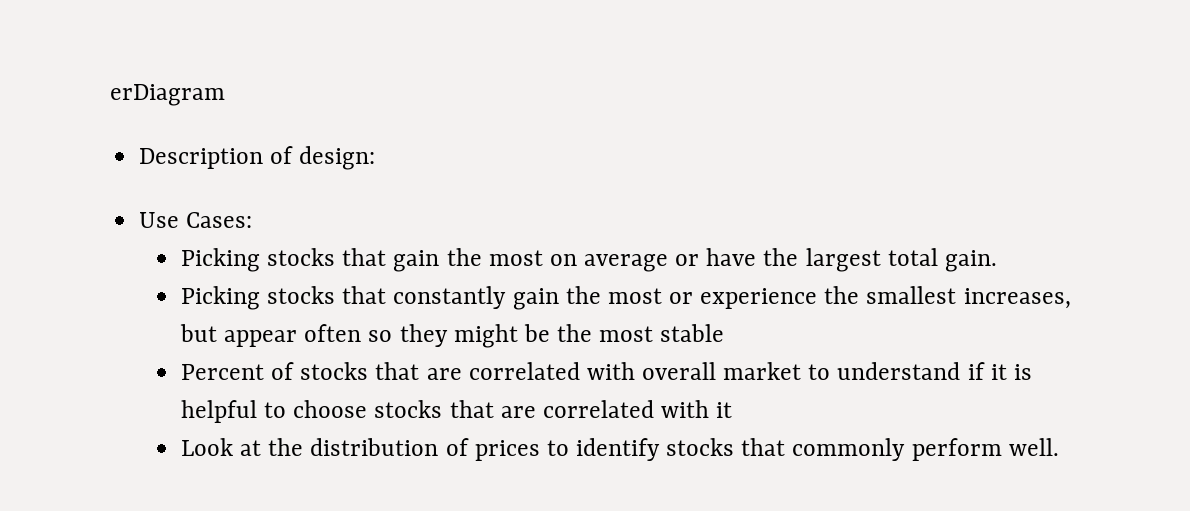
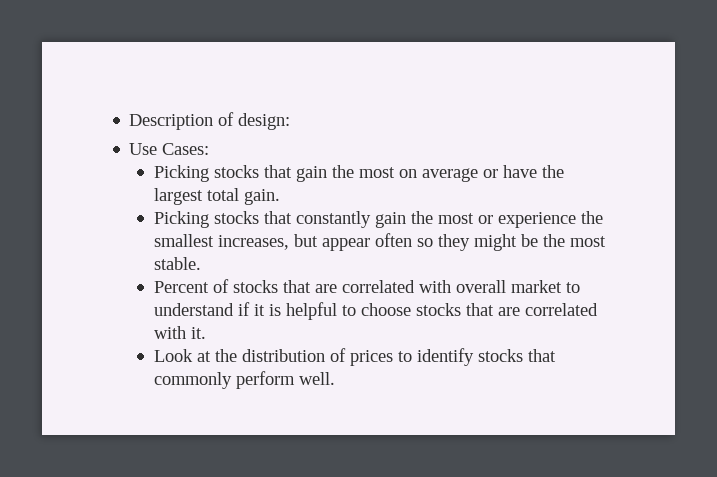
[110,84,225,106] erDiagram // -> (129, 122) none
[660,324,725,342] stable -> [153,257,201,270] stable.
[716,402,733,418] it -> [190,327,206,339] it.

